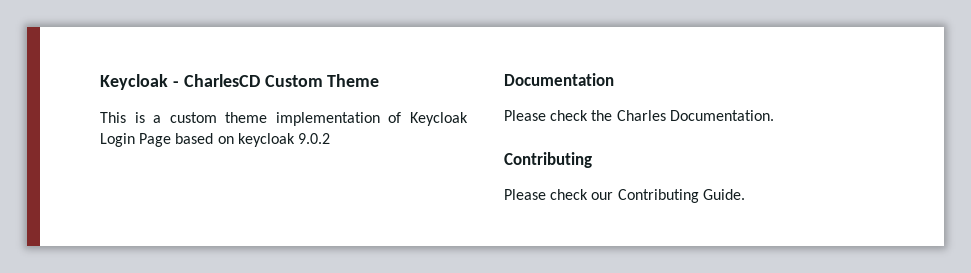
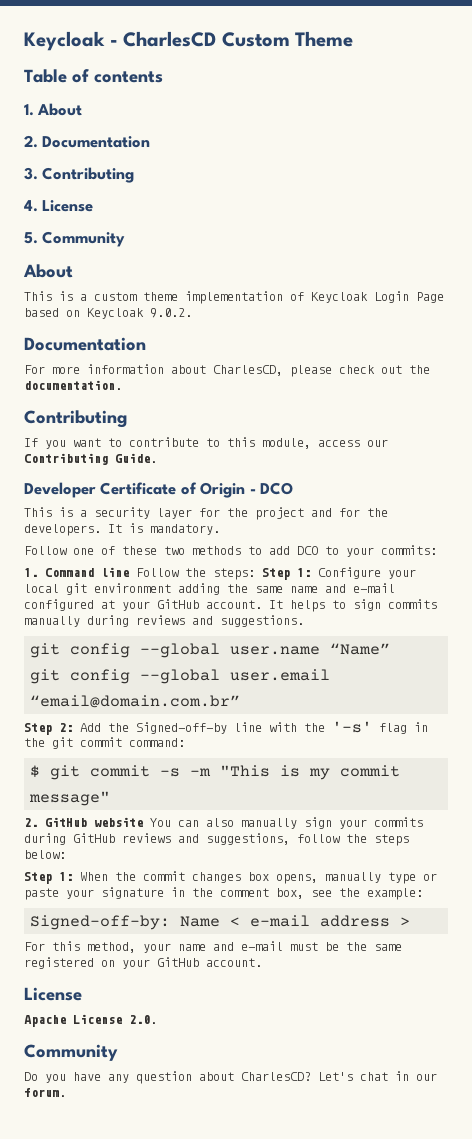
(380, 80) none -> [24,69,163,83] [24,103,83,116] [24,135,151,148] [24,167,135,183] [24,200,94,212] [24,231,126,247] [23,264,73,278] // Table of contents // 1. About // 2. Documentation // 3. Contributing // 4. License // 5. Community // About
[237,133,330,147] [504,73,614,86] [504,110,774,121] [504,152,592,168] [504,189,745,203] keycloak 9.0.2 // Documentation // Please check the Charles Documentation. // Contributing // Please check our Contributing Guide. -> [87,308,192,319] [24,337,146,351] [24,364,430,377] [24,380,122,390] [24,410,127,428] [24,437,388,449] [24,453,157,465] [24,482,294,498] [24,507,388,520] [24,523,220,536] [24,545,437,557] [24,567,416,580] [24,583,395,595] [24,599,437,612] [24,615,304,627] [30,643,391,658] [30,669,331,684] [30,695,241,708] [24,721,428,735] [24,737,185,749] [30,765,401,780] [29,791,111,806] [24,817,423,829] [24,833,409,846] [24,850,66,859] [24,871,437,884] [24,887,423,900] [30,915,411,930] [24,941,402,953] [24,957,262,969] [24,987,82,1001] [24,1014,157,1027] [24,1044,118,1061] [24,1071,437,1084] [24,1088,66,1097] Keycloak 9.0.2. // Documentation // For more information about CharlesCD, please check out the documentation. // Contributing // If you want to contribute to this module, access our Contributing Guide. // Developer Certificate of Origin - DCO // This is a security layer for the project and for the developers. It is mandatory. // Follow one of these two methods to add DCO to your commits: // 1. Command line Follow the steps: Step 1: Configure your local git environment adding the same name and e-mail configured at your GitHub account. It helps to sign commits manually during reviews and suggestions. // git config --global user.name “Name” // git config --global user.email “email@domain.com.br” // Step 2: Add the Signed-off-by line with the '-s' flag in the git commit command: // $ git commit -s -m "This is my commit message" // 2. GitHub website You can also manually sign your commits during GitHub reviews and suggestions, follow the steps below: // Step 1: When the commit changes box opens, manually type or paste your signature in the comment box, see the example: // Signed-off-by: Name < e-mail address > // For this method, your name and e-mail must be the same registered on your GitHub account. // License // Apache License 2.0. // Community // Do you have any question about CharlesCD? Let's chat in our forum.

